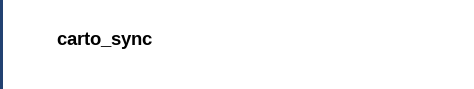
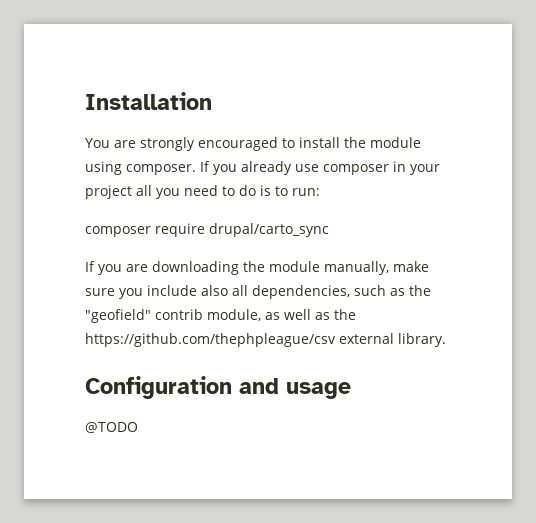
[57,32,152,49] carto_sync -> [85,92,212,110] [85,137,421,151] [85,161,440,175] [85,185,320,199] [85,223,329,237] [85,261,429,275] [85,285,431,299] [85,309,356,323] [85,333,446,347] [85,376,351,399] [85,422,138,433] Installation // You are strongly encouraged to install the module using composer. If you already use composer in your project all you need to do is to run: // composer require drupal/carto_sync // If you are downloading the module manually, make sure you include also all dependencies, such as the "geofield" contrib module, as well as the https://github.com/thephpleague/csv external library. // Configuration and usage // @TODO

